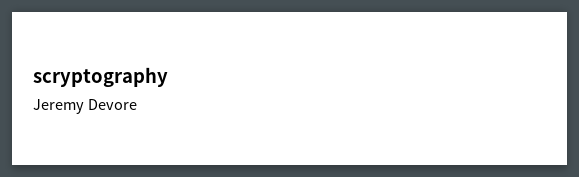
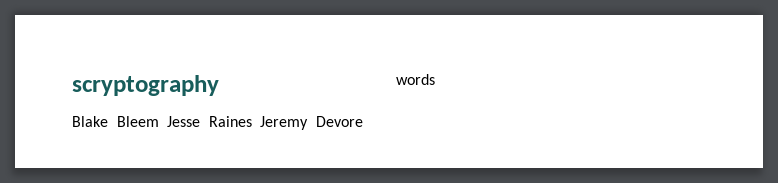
(168, 77) none -> [72,116,252,127] Blake Bleem Jesse Raines
(137, 104) none -> [396,74,435,85] words

